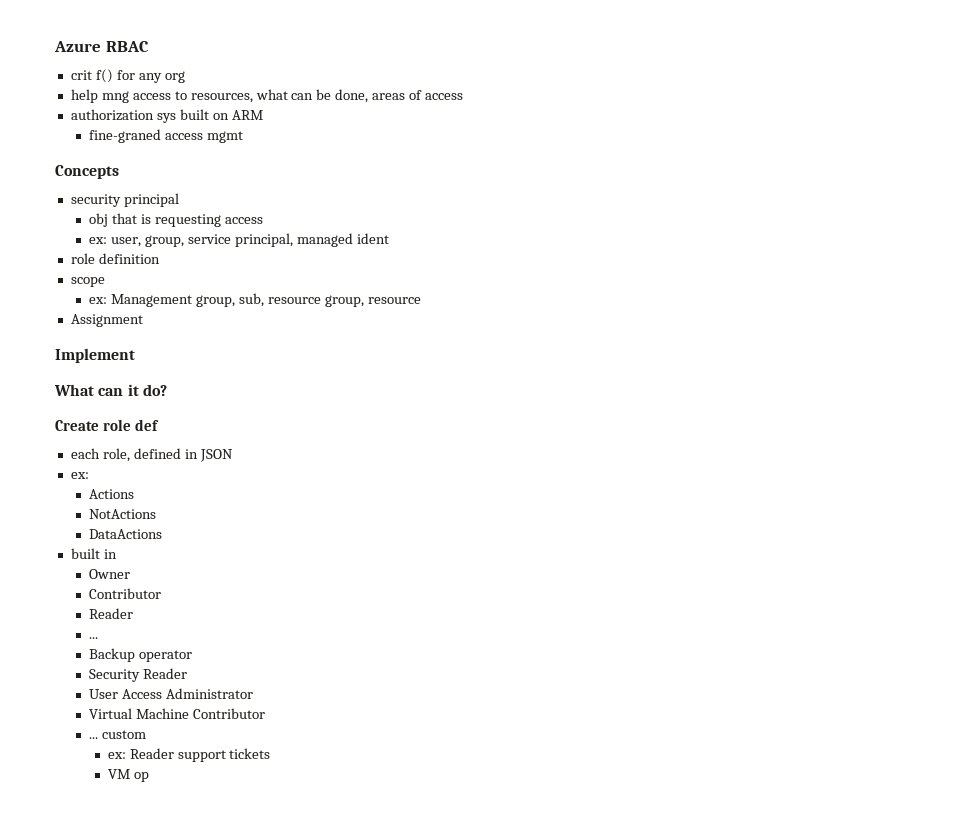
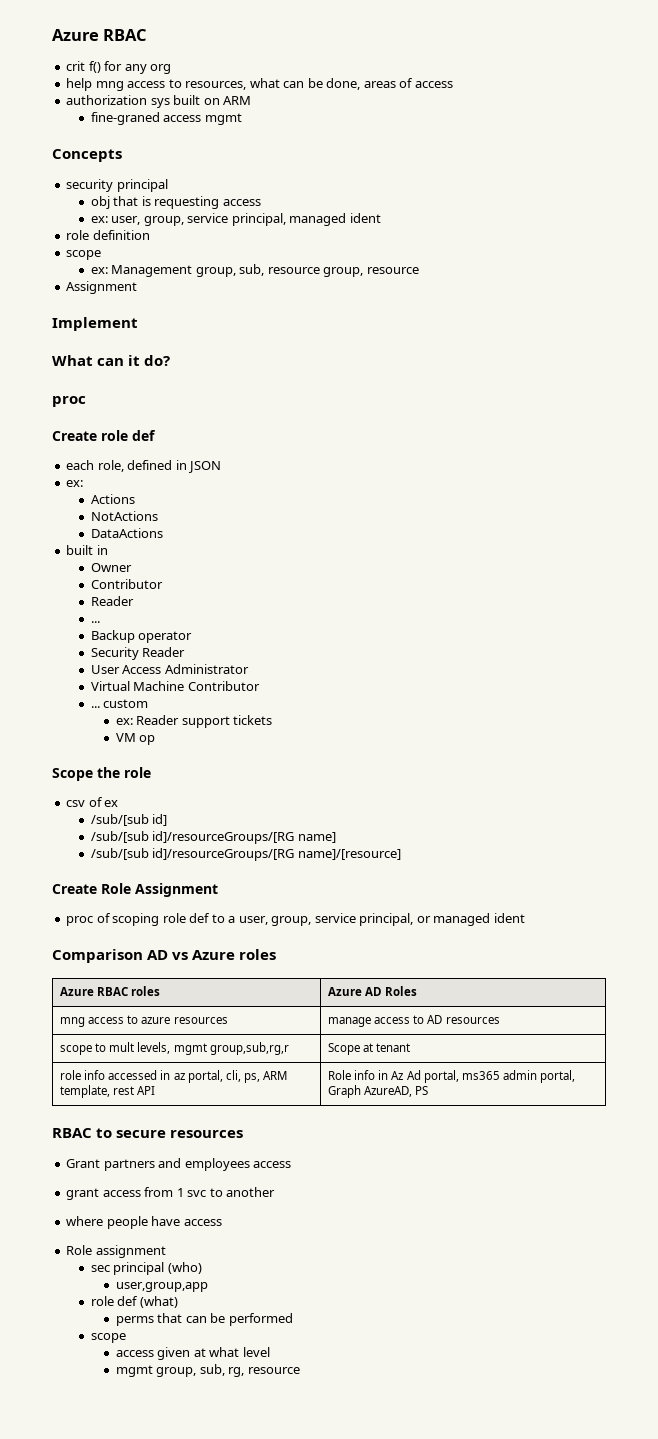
(167, 390) none -> [52,396,86,407] // proc
(149, 777) none -> [52,767,151,781] [66,797,119,807] [90,814,168,826] [90,831,336,844] [90,848,401,861] [52,883,218,897] [66,913,525,926] [52,949,277,963] [60,986,161,996] [328,986,418,996] [60,1015,228,1027] [328,1015,500,1027] [60,1042,289,1055] [328,1043,411,1055] [60,1070,287,1083] [60,1085,156,1098] [328,1070,575,1083] [328,1085,429,1098] [52,1128,244,1138] [66,1158,292,1171] [66,1187,276,1200] [66,1216,222,1229] [66,1245,166,1258] [90,1262,202,1275] [115,1282,208,1292] [90,1296,178,1308] [115,1313,293,1326] [90,1333,126,1343] [115,1347,270,1360] [115,1364,300,1377] // Scope the role // csv of ex // /sub/[sub id] // /sub/[sub id]/resourceGroups/[RG name] // /sub/[sub id]/resourceGroups/[RG name]/[resource] // Create Role Assignment // proc of scoping role def to a user, group, service principal, or managed ident // Comparison AD vs Azure roles // Azure RBAC roles | Azure AD Roles // mng access to azure resources | manage access to AD resources // scope to mult levels, mgmt group,sub,rg,r | Scope at tenant // role info accessed in az portal, cli, ps, ARM template, rest API | Role info in Az Ad portal, ms365 admin portal, Graph AzureAD, PS // RBAC to secure resources // Grant partners and employees access // grant access from 1 svc to another // where people have access // Role assignment // sec principal (who) // user,group,app // role def (what) // perms that can be performed // scope // access given at what level // mgmt group, sub, rg, resource

